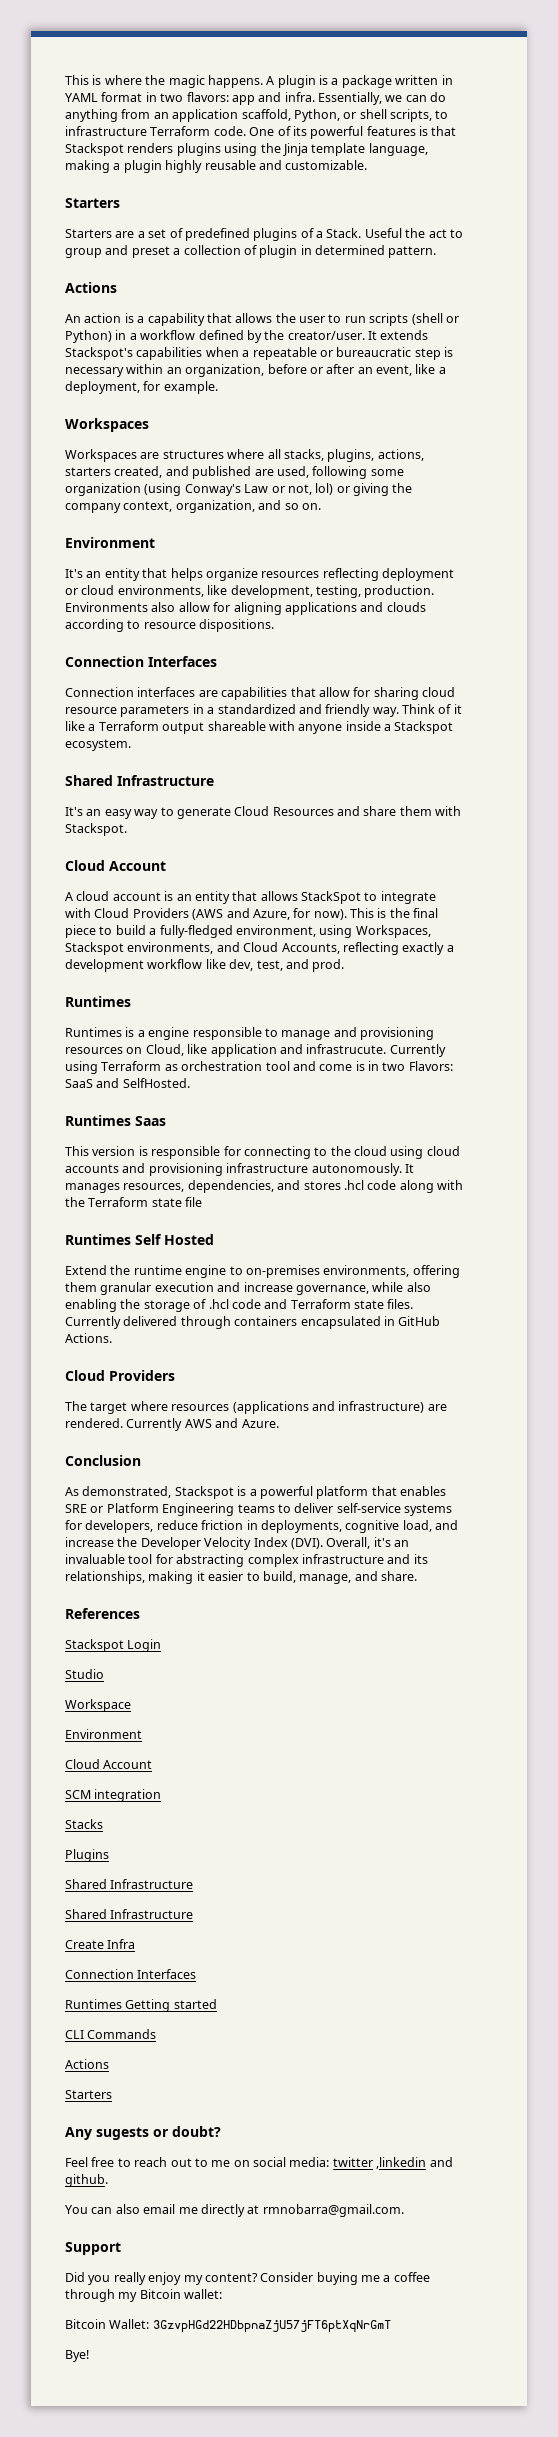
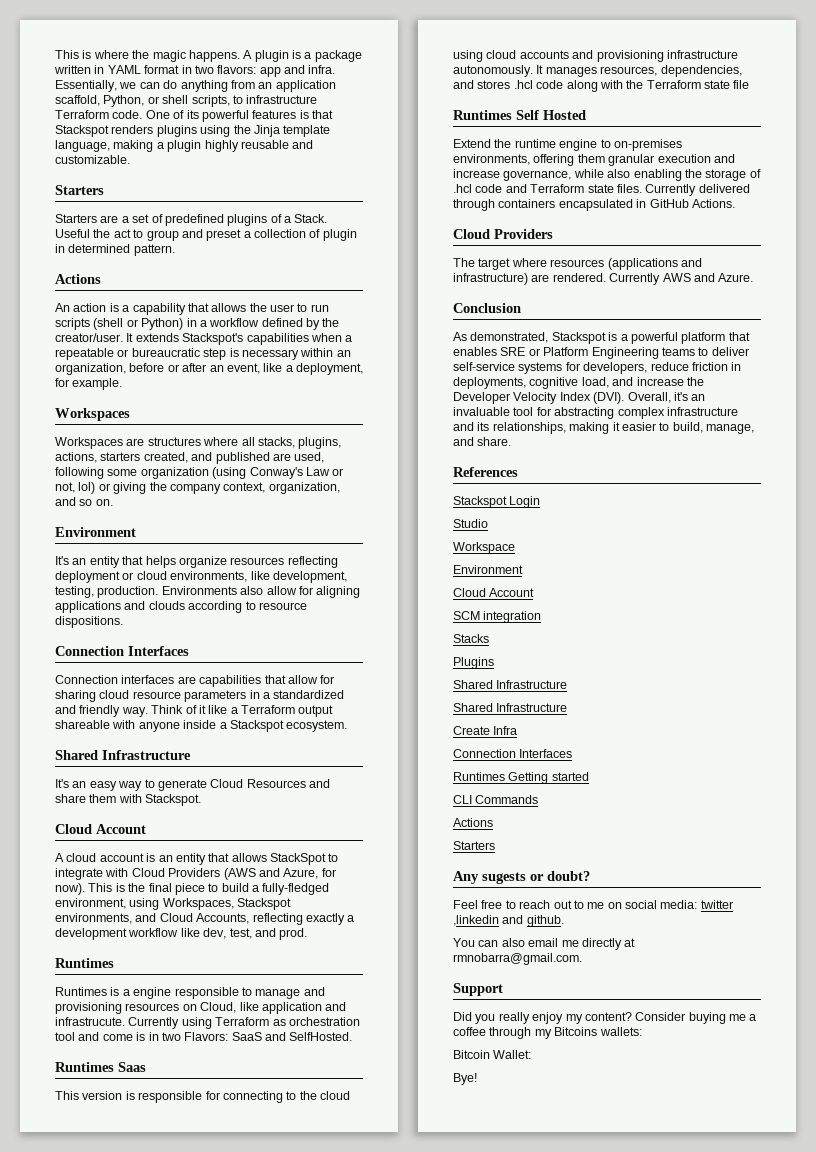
[139,2289,223,2299] Bitcoin wallet: -> [554,1027,642,1036] Bitcoins wallets:
[152,2320,391,2332] 3GzvpHGd22HDbpnaZjU57jFT6ptXqNrGmT -> (532, 1054) none

